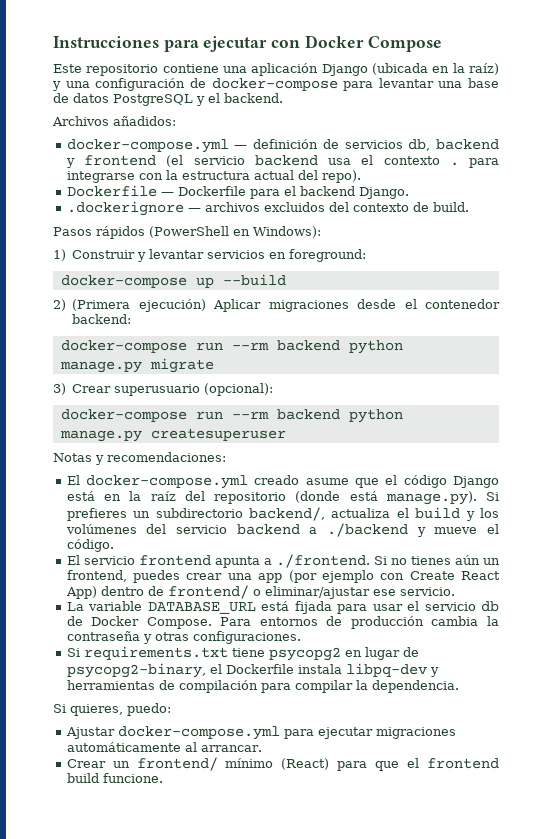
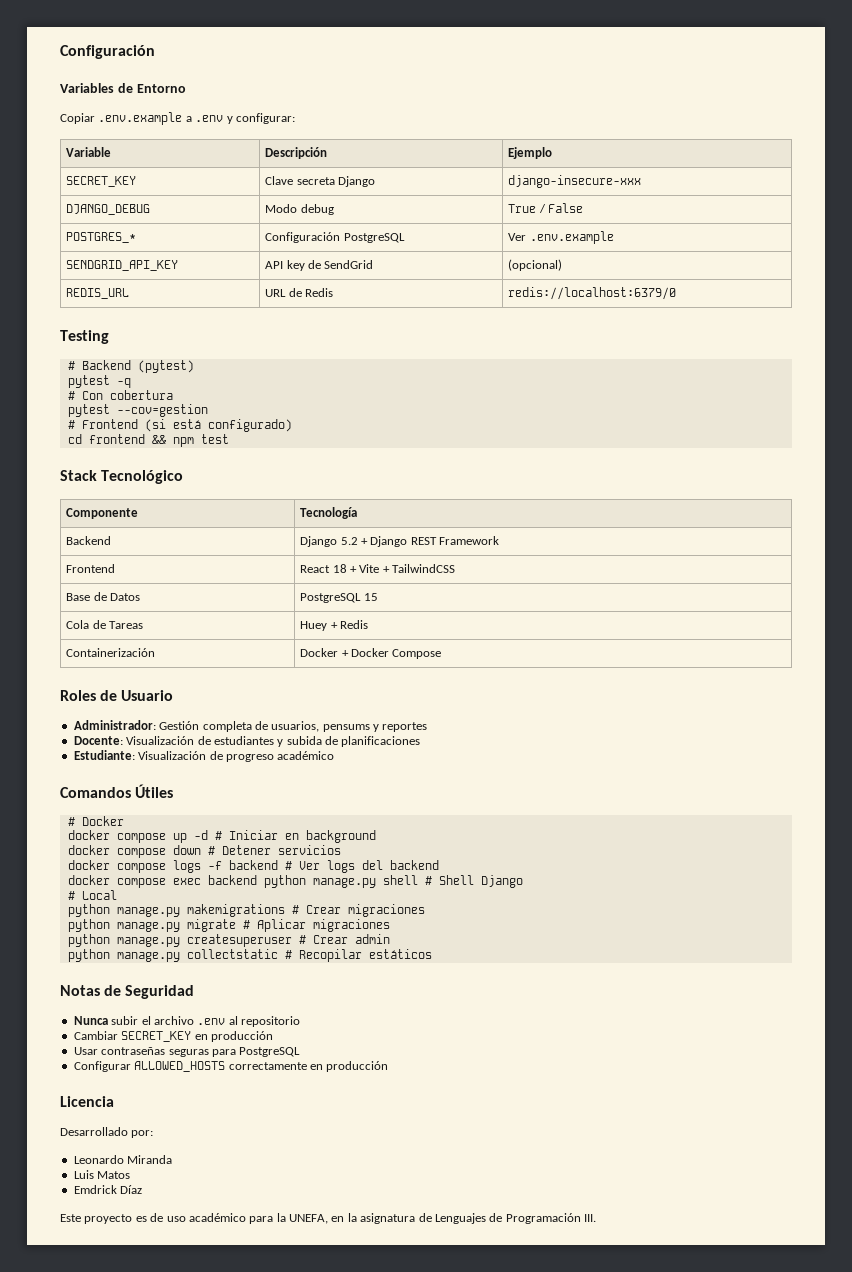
[53,35,442,52] [53,63,499,76] [52,78,499,91] [53,93,283,106] [52,116,176,126] [66,139,499,153] [65,155,499,168] [66,170,361,183] [66,185,409,199] [66,201,469,216] [53,226,321,239] [53,249,367,262] [60,274,286,288] [53,299,500,312] [72,314,132,324] [60,340,403,354] [59,358,214,373] [53,383,274,396] [60,409,403,423] [59,428,286,442] [53,452,226,465] [66,475,499,489] [66,491,499,505] [66,507,499,521] [65,523,499,537] [66,539,114,552] [66,554,500,568] [66,570,500,583] [65,585,455,599] [66,601,500,614] [66,616,499,629] [66,631,301,644] [66,646,419,661] [66,663,439,678] [66,680,459,693] [53,703,171,716] [65,726,456,740] [66,742,262,752] [66,757,499,771] [66,773,163,783] Instrucciones para ejecutar con Docker Compose // Este repositorio contiene una aplicación Django (ubicada en la raíz) y una configuración de docker-compose para levantar una base de datos PostgreSQL y el backend. // Archivos añadidos: // docker-compose.yml — definición de servicios db, backend y frontend (el servicio backend usa el contexto . para integrarse con la estructura actual del repo). // Dockerfile — Dockerfile para el backend Django. // .dockerignore — archivos excluidos del contexto de build. // Pasos rápidos (PowerShell en Windows): // 1) Construir y levantar servicios en foreground: // docker-compose up --build // 2) (Primera ejecución) Aplicar migraciones desde el contenedor backend: // docker-compose run --rm backend python manage.py migrate // 3) Crear superusuario (opcional): // docker-compose run --rm backend python manage.py createsuperuser // Notas y recomendaciones: // El docker-compose.yml creado asume que el código Django está en la raíz del repositorio (donde está manage.py). Si prefieres un subdirectorio backend/, actualiza el build y los volúmenes del servicio backend a ./backend y mueve el código. // El servicio frontend apunta a ./frontend. Si no tienes aún un frontend, puedes crear una app (por ejemplo con Create React App) dentro de frontend/ o eliminar/ajustar ese servicio. // La variable DATABASE_URL está fijada para usar el servicio db de Docker Compose. Para entornos de producción cambia la contraseña y otras configuraciones. // Si requirements.txt tiene psycopg2 en lugar de psycopg2-binary, el Dockerfile instala libpq-dev y herramientas de compilación para compilar la dependencia. // Si quieres, puedo: // Ajustar docker-compose.yml para ejecutar migraciones automáticamente al arrancar. // Crear un frontend/ mínimo (React) para que el frontend build funcione. -> [60,45,155,59] [60,83,186,93] [60,112,295,125] [66,147,112,157] [265,147,328,159] [508,147,553,159] [66,176,137,187] [265,176,375,187] [508,175,642,188] [66,204,151,215] [265,204,334,215] [508,203,583,213] [66,232,137,243] [265,232,405,243] [508,231,614,244] [66,260,179,271] [265,260,374,271] [508,259,563,271] [66,288,130,299] [265,288,333,297] [508,287,677,300] [60,330,109,344] [67,360,194,373] [67,375,131,388] [67,390,173,400] [67,404,208,417] [67,419,292,432] [67,434,229,447] [60,470,184,484] [66,508,139,519] [300,507,358,519] [66,536,112,545] [300,536,500,547] [66,564,116,573] [300,564,456,573] [66,592,140,601] [300,593,378,603] [66,620,143,629] [300,620,368,631] [66,648,156,657] [300,648,442,659] [60,690,174,701] [73,720,428,732] [73,736,421,747] [73,750,335,762] [60,784,174,798] [67,816,124,826] [67,830,376,843] [67,845,341,858] [67,860,439,873] [67,875,523,888] [67,890,117,900] [67,904,425,917] [67,919,390,932] [67,934,390,947] [67,949,432,962] [60,985,195,999] [73,1016,300,1027] [73,1031,273,1042] [73,1047,301,1057] [73,1061,389,1072] [60,1096,114,1107] [60,1127,154,1138] [73,1155,173,1164] [73,1170,131,1179] [73,1185,143,1194] [60,1213,596,1224] Configuración // Variables de Entorno // Copiar .env.example a .env y configurar: // Variable | Descripción | Ejemplo // SECRET_KEY | Clave secreta Django | django-insecure-xxx // DJANGO_DEBUG | Modo debug | True / False // POSTGRES_* | Configuración PostgreSQL | Ver .env.example // SENDGRID_API_KEY | API key de SendGrid | (opcional) // REDIS_URL | URL de Redis | redis://localhost:6379/0 // Testing // # Backend (pytest) // pytest -q // # Con cobertura // pytest --cov=gestion // # Frontend (si está configurado) // cd frontend && npm test // Stack Tecnológico // Componente | Tecnología // Backend | Django 5.2 + Django REST Framework // Frontend | React 18 + Vite + TailwindCSS // Base de Datos | PostgreSQL 15 // Cola de Tareas | Huey + Redis // Containerización | Docker + Docker Compose // Roles de Usuario // Administrador: Gestión completa de usuarios, pensums y reportes // Docente: Visualización de estudiantes y subida de planificaciones // Estudiante: Visualización de progreso académico // Comandos Útiles // # Docker // docker compose up -d # Iniciar en background // docker compose down # Detener servicios // docker compose logs -f backend # Ver logs del backend // docker compose exec backend python manage.py shell # Shell Django // # Local // python manage.py makemigrations # Crear migraciones // python manage.py migrate # Aplicar migraciones // python manage.py createsuperuser # Crear admin // python manage.py collectstatic # Recopilar estáticos // Notas de Seguridad // Nunca subir el archivo .env al repositorio // Cambiar SECRET_KEY en producción // Usar contraseñas seguras para PostgreSQL // Configurar ALLOWED_HOSTS correctamente en producción // Licencia // Desarrollado por: // Leonardo Miranda // Luis Matos // Emdrick Díaz // Este proyecto es de uso académico para la UNEFA, en la asignatura de Lenguajes de Programación III.

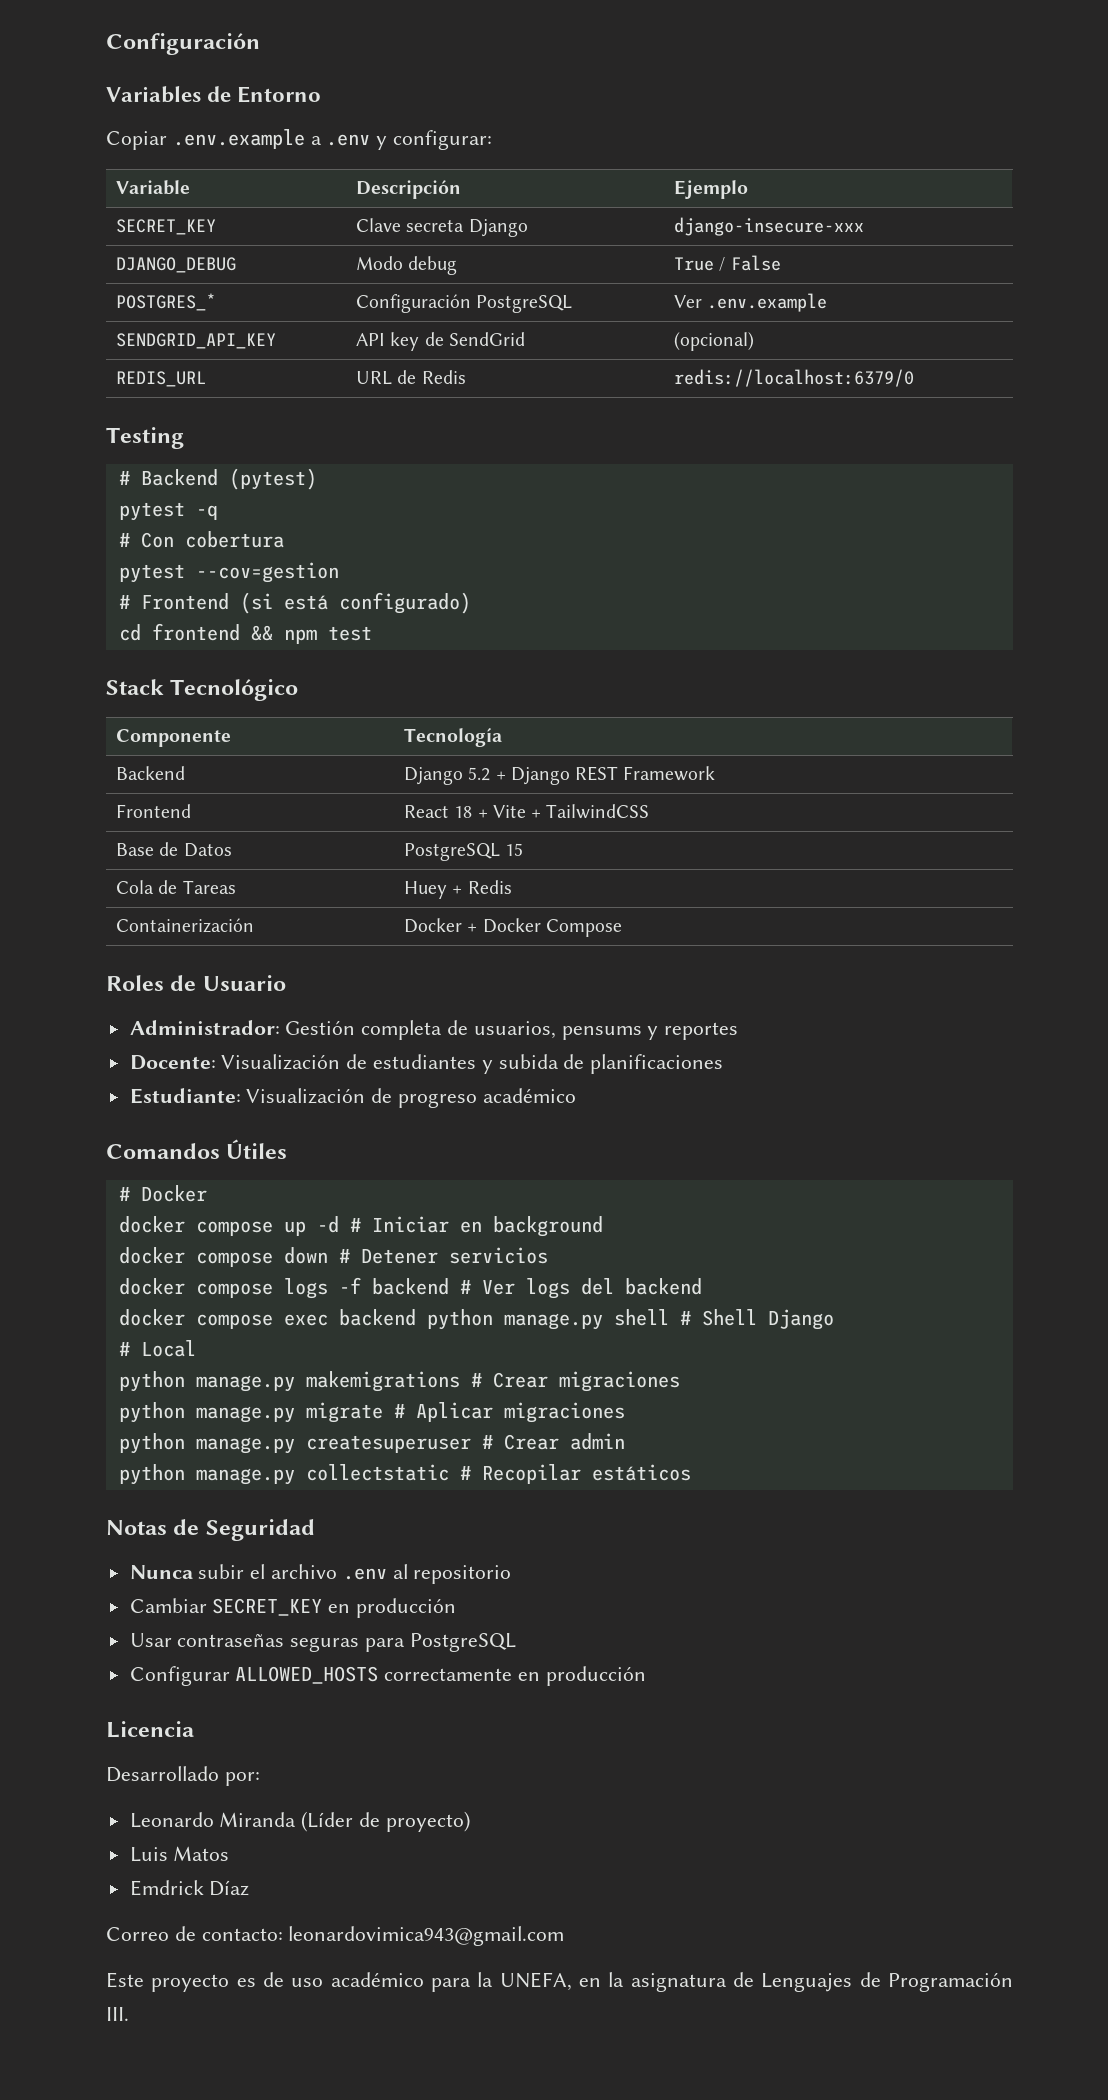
(173, 1159) none -> [301,1811,470,1832] (Líder de proyecto)
(143, 1189) none -> [106,1926,565,1946] // Correo de contacto: leonardovimica943@gmail.com

